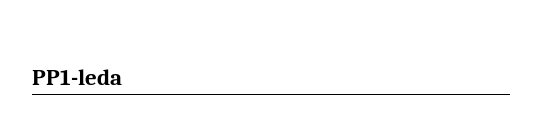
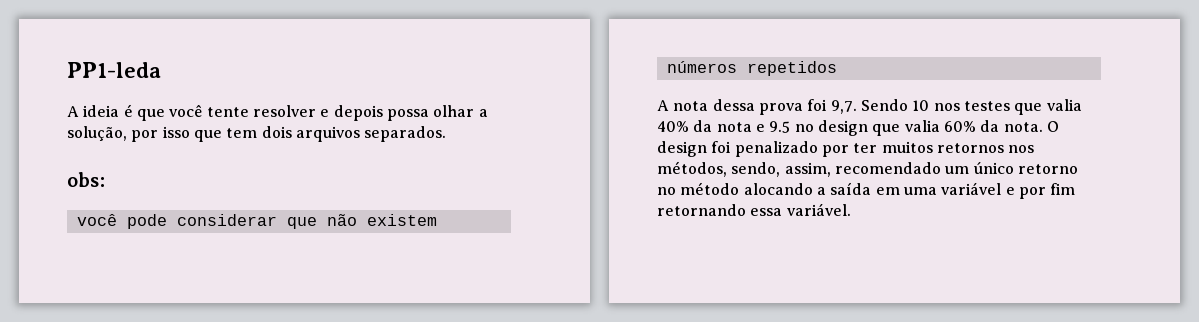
(122, 77) none -> [67,104,488,121] [67,126,447,142] [67,172,105,187] [76,214,437,229] [666,61,837,76] [657,99,1082,115] [657,120,1059,136] [657,141,1035,157] [657,161,1078,177] [657,182,1076,199] [657,203,851,216] // A ideia é que você tente resolver e depois possa olhar a solução, por isso que tem dois arquivos separados. // obs: // você pode considerar que não existem números repetidos // A nota dessa prova foi 9,7. Sendo 10 nos testes que valia 40% da nota e 9.5 no design que valia 60% da nota. O design foi penalizado por ter muitos retornos nos métodos, sendo, assim, recomendado um único retorno no método alocando a saída em uma variável e por fim retornando essa variável.

